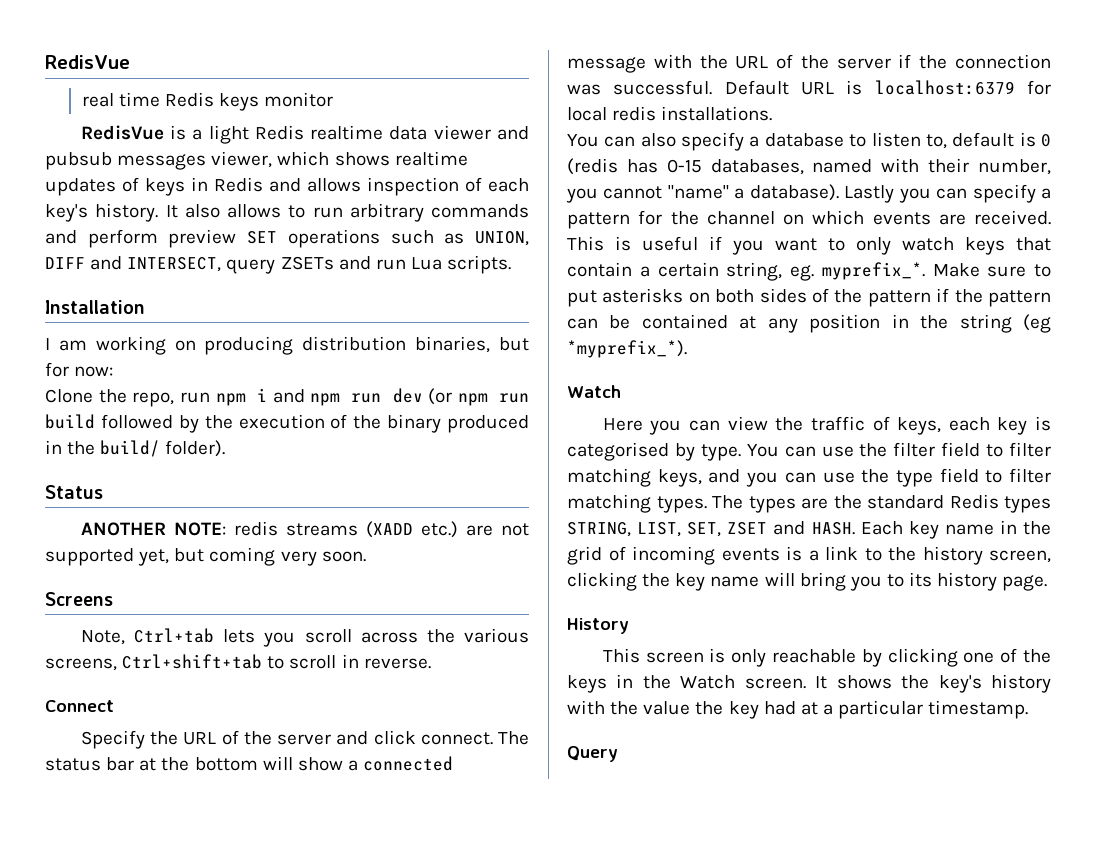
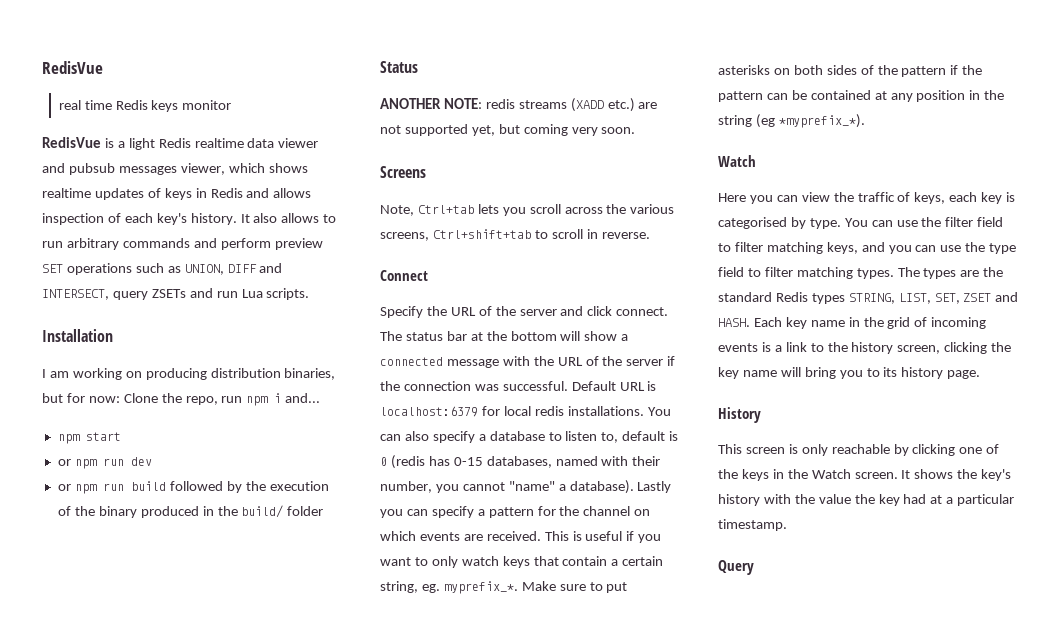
(114, 371) // -> (120, 399) none
[272,389,305,403] and -> [285,393,321,403] [57,432,121,444] [57,459,71,466] and... // npm start // or
[428,388,453,405] (or -> [57,484,71,491] // or
[165,440,226,457] folder). -> [287,506,324,516] folder
(773, 113) // -> (644, 411) none

